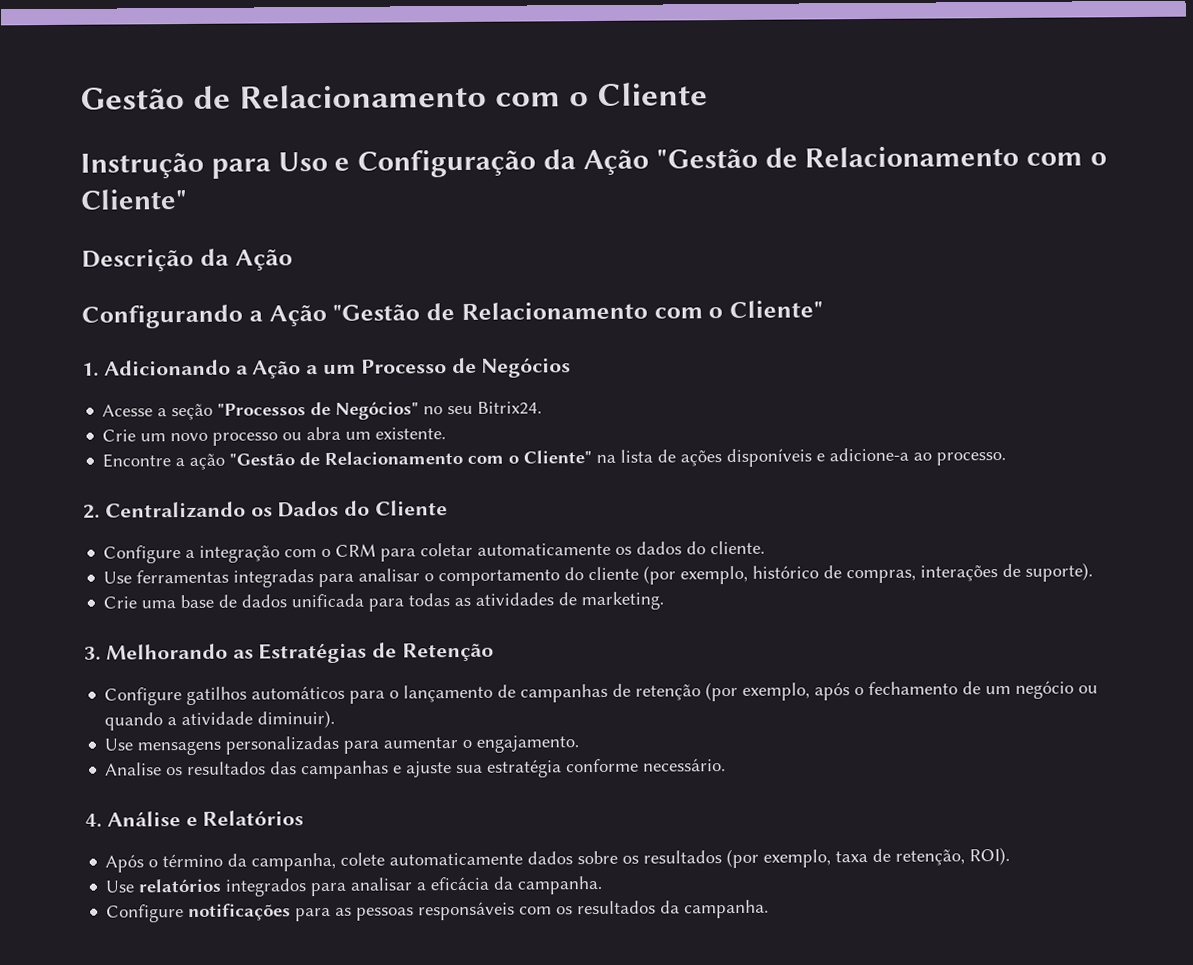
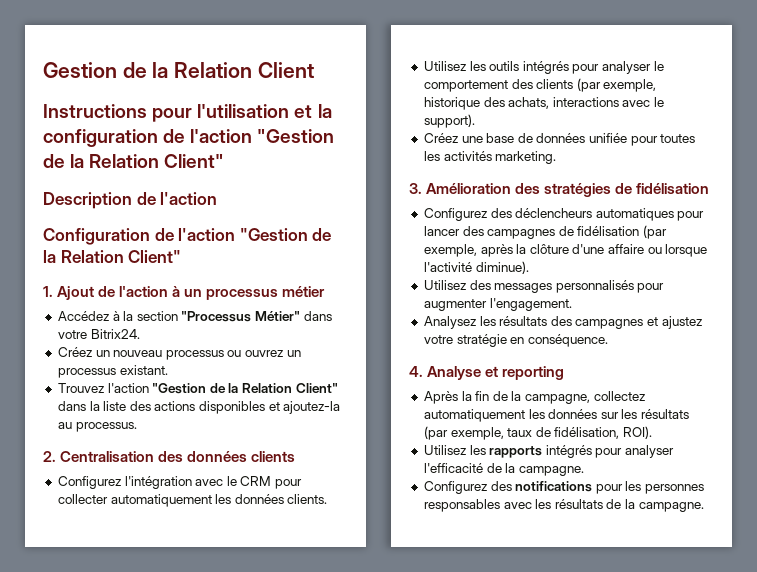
[80,82,709,110] [80,145,1108,179] [80,188,187,210] [81,248,293,272] [81,300,823,329] [82,357,572,379] [102,401,543,421] [102,426,447,446] [102,447,1007,470] [83,500,449,519] [103,540,766,564] [103,562,1094,588] [103,591,665,612] [84,642,495,664] [104,680,1099,706] [104,709,336,731] [104,735,580,756] [105,758,727,780] [85,810,305,828] [105,846,1011,873] [105,875,604,897] [106,899,770,923] Gestão de Relacionamento com o Cliente // Instrução para Uso e Configuração da Ação "Gestão de Relacionamento com o Cliente" // Descrição da Ação // Configurando a Ação "Gestão de Relacionamento com o Cliente" // 1. Adicionando a Ação a um Processo de Negócios // Acesse a seção "Processos de Negócios" no seu Bitrix24. // Crie um novo processo ou abra um existente. // Encontre a ação "Gestão de Relacionamento com o Cliente" na lista de ações disponíveis e adicione-a ao processo. // 2. Centralizando os Dados do Cliente // Configure a integração com o CRM para coletar automaticamente os dados do cliente. // Use ferramentas integradas para analisar o comportamento do cliente (por exemplo, histórico de compras, interações de suporte). // Crie uma base de dados unificada para todas as atividades de marketing. // 3. Melhorando as Estratégias de Retenção // Configure gatilhos automáticos para o lançamento de campanhas de retenção (por exemplo, após o fechamento de um negócio ou quando a atividade diminuir). // Use mensagens personalizadas para aumentar o engajamento. // Analise os resultados das campanhas e ajuste sua estratégia conforme necessário. // 4. Análise e Relatórios // Após o término da campanha, colete automaticamente dados sobre os resultados (por exemplo, taxa de retenção, ROI). // Use relatórios integrados para analisar a eficácia da campanha. // Configure notificações para as pessoas responsáveis com os resultados da campanha. -> [43,62,314,78] [43,104,332,122] [43,129,335,147] [43,154,225,168] [43,192,218,209] [43,228,332,245] [43,250,182,263] [43,286,326,300] [57,311,332,322] [57,329,140,339] [57,347,301,360] [57,365,168,378] [57,383,338,394] [57,401,341,414] [57,422,137,432] [43,451,296,462] [57,476,303,489] [57,494,328,507] [423,61,664,74] [423,78,657,92] [423,97,665,110] [423,114,475,128] [423,133,696,146] [423,151,557,164] [409,183,710,197] [423,208,705,221] [423,225,668,239] [423,244,708,257] [423,261,529,274] [423,280,665,293] [423,298,572,311] [423,316,702,329] [423,334,608,347] [409,366,565,380] [423,391,645,404] [423,409,690,422] [423,426,653,440] [423,445,675,458] [423,463,584,476] [423,481,705,494] [423,499,704,512] Gestion de la Relation Client // Instructions pour l'utilisation et la configuration de l'action "Gestion de la Relation Client" // Description de l'action // Configuration de l'action "Gestion de la Relation Client" // 1. Ajout de l'action à un processus métier // Accédez à la section "Processus Métier" dans votre Bitrix24. // Créez un nouveau processus ou ouvrez un processus existant. // Trouvez l'action "Gestion de la Relation Client" dans la liste des actions disponibles et ajoutez-la au processus. // 2. Centralisation des données clients // Configurez l'intégration avec le CRM pour collecter automatiquement les données clients. // Utilisez les outils intégrés pour analyser le comportement des clients (par exemple, historique des achats, interactions avec le support). // Créez une base de données unifiée pour toutes les activités marketing. // 3. Amélioration des stratégies de fidélisation // Configurez des déclencheurs automatiques pour lancer des campagnes de fidélisation (par exemple, après la clôture d'une affaire ou lorsque l'activité diminue). // Utilisez des messages personnalisés pour augmenter l'engagement. // Analysez les résultats des campagnes et ajustez votre stratégie en conséquence. // 4. Analyse et reporting // Après la fin de la campagne, collectez automatiquement les données sur les résultats (par exemple, taux de fidélisation, ROI). // Utilisez les rapports intégrés pour analyser l'efficacité de la campagne. // Configurez des notifications pour les personnes responsables avec les résultats de la campagne.

